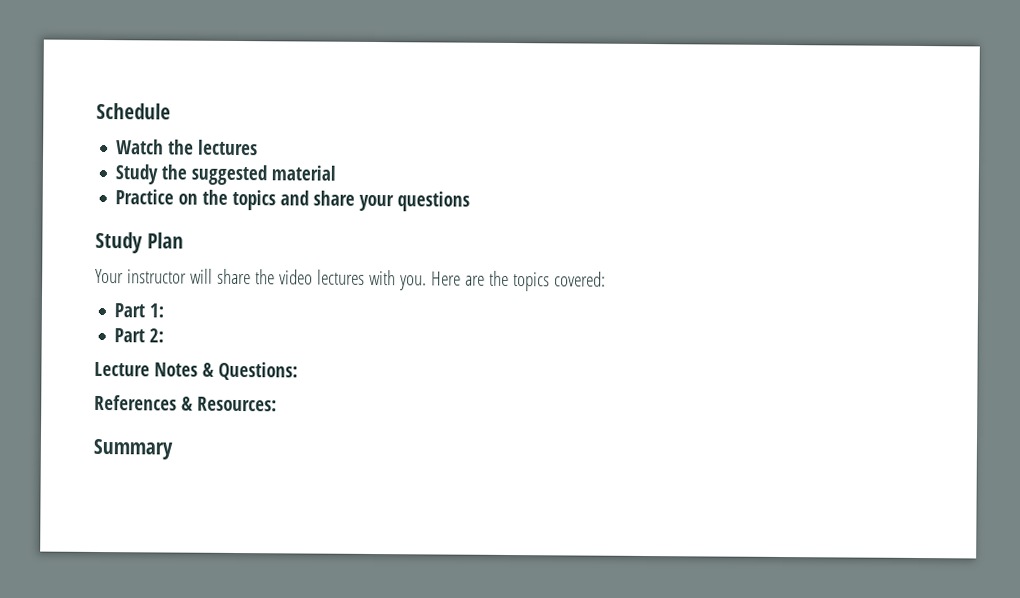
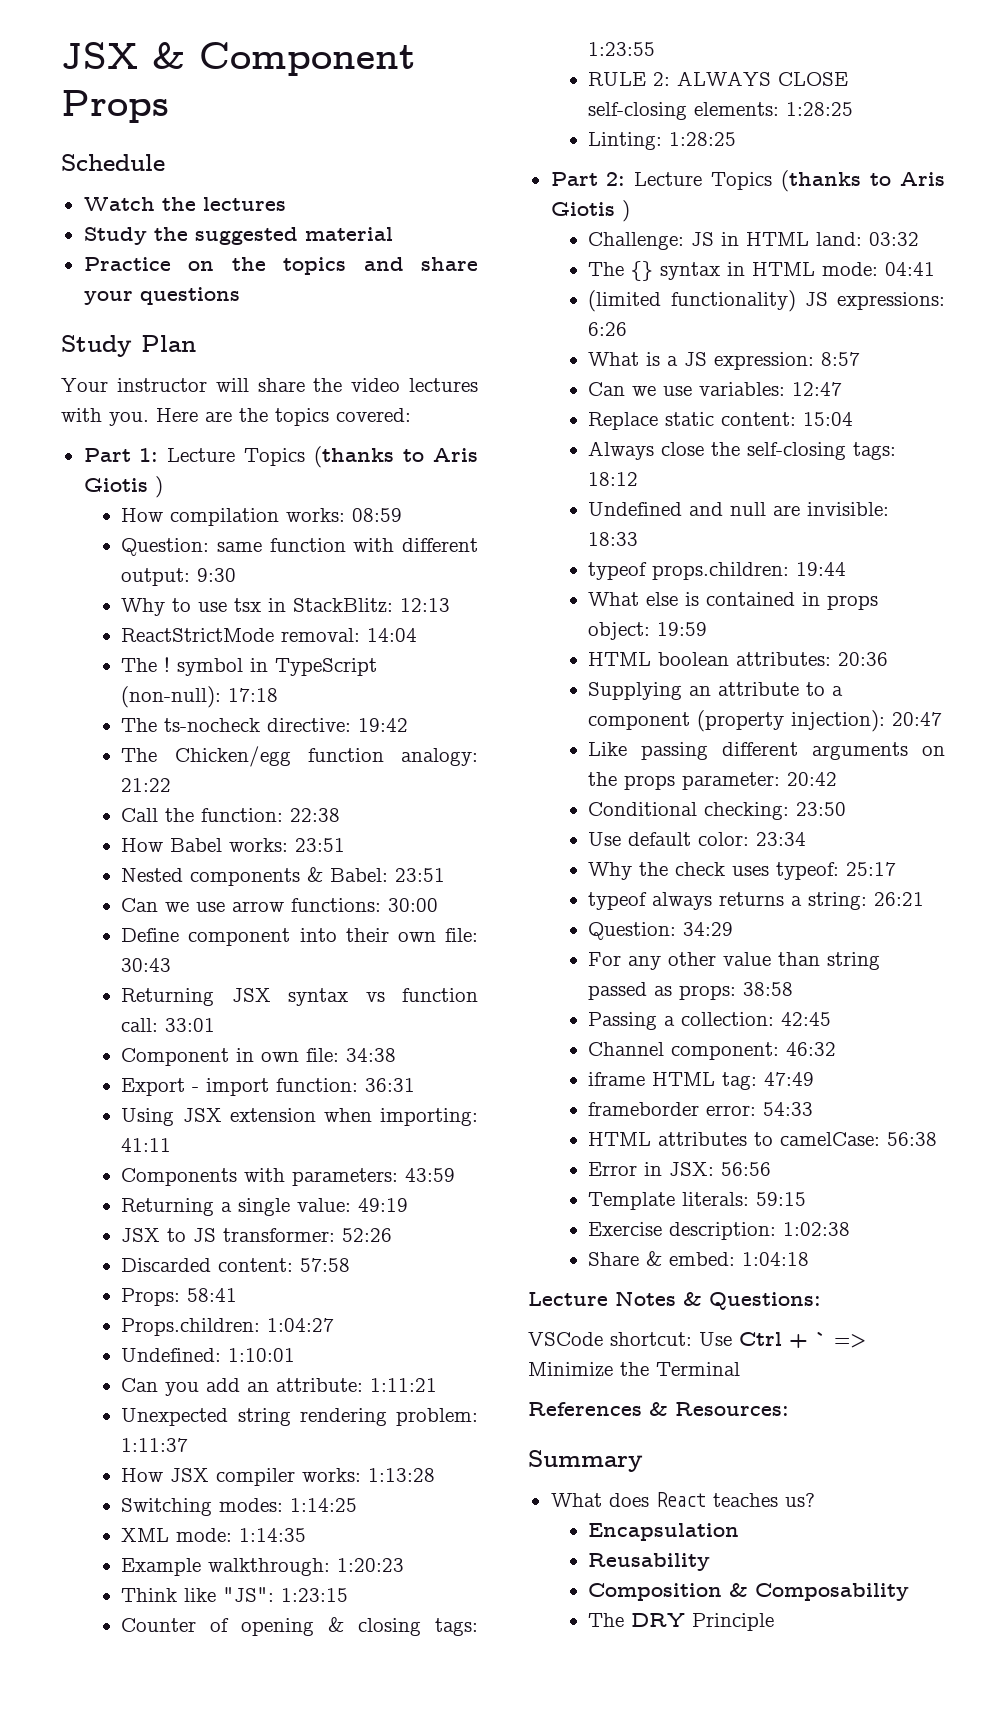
(96, 111) none -> [61,42,416,76] [61,90,169,123] JSX & Component Props //
[114,328,165,343] [94,361,298,381] [94,394,277,412] [93,438,173,460] // Part 2: // Lecture Notes & Questions: // References & Resources: // Summary -> [167,446,478,468] [83,476,163,498] [121,508,403,526] [121,538,478,556] [121,568,237,586] [121,598,451,616] [121,628,418,642] [121,657,378,676] [121,686,279,708] [121,718,409,732] [121,746,478,767] [121,778,172,792] [121,808,341,822] [121,838,346,852] [121,867,446,886] [121,898,439,912] [121,928,479,946] [121,958,172,972] [121,988,478,1006] [121,1018,216,1032] [121,1048,397,1066] [121,1078,416,1096] [121,1108,478,1126] [121,1138,172,1152] [121,1168,456,1186] [121,1198,409,1216] [121,1228,393,1242] [121,1258,351,1272] [121,1288,238,1306] [121,1318,335,1336] [121,1348,296,1362] [121,1378,438,1396] [121,1408,478,1426] [121,1438,189,1452] [121,1468,436,1486] [121,1498,358,1516] [121,1528,307,1542] [121,1558,405,1576] [121,1587,349,1602] [121,1617,478,1636] [588,42,656,56] [588,71,849,86] [588,102,854,120] [588,132,737,150] [550,170,945,192] [550,200,630,222] [588,232,920,250] [588,261,936,281] [588,290,945,312] [588,322,628,336] [588,352,861,370] [588,382,843,396] [588,412,854,430] [588,441,897,460] [588,472,639,486] [588,502,890,516] [588,532,639,546] [588,562,847,580] [588,592,879,610] [588,622,708,640] [588,652,889,666] [588,682,844,700] [588,710,943,732] [588,742,945,760] [588,772,838,790] [588,802,847,820] [588,832,807,846] [588,862,897,880] [588,892,925,910] [588,922,734,940] [588,952,881,970] [588,982,794,1000] [588,1012,832,1030] [588,1042,837,1060] [588,1072,815,1090] [588,1102,814,1116] [588,1132,938,1146] [588,1162,772,1176] [588,1192,807,1210] [588,1222,851,1240] [588,1251,810,1266] [528,1291,821,1310] [528,1332,866,1348] [528,1362,740,1377] [528,1402,789,1416] [528,1450,643,1472] [550,1492,815,1507] [588,1523,740,1541] [588,1553,711,1571] [588,1583,910,1601] [588,1613,775,1631] Lecture Topics (thanks to Aris Giotis ) // How compilation works: 08:59 // Question: same function with different output: 9:30 // Why to use tsx in StackBlitz: 12:13 // ReactStrictMode removal: 14:04 // The ! symbol in TypeScript (non-null): 17:18 // The ts-nocheck directive: 19:42 // The Chicken/egg function analogy: 21:22 // Call the function: 22:38 // How Babel works: 23:51 // Nested components & Babel: 23:51 // Can we use arrow functions: 30:00 // Define component into their own file: 30:43 // Returning JSX syntax vs function call: 33:01 // Component in own file: 34:38 // Export - import function: 36:31 // Using JSX extension when importing: 41:11 // Components with parameters: 43:59 // Returning a single value: 49:19 // JSX to JS transformer: 52:26 // Discarded content: 57:58 // Props: 58:41 // Props.children: 1:04:27 // Undefined: 1:10:01 // Can you add an attribute: 1:11:21 // Unexpected string rendering problem: 1:11:37 // How JSX compiler works: 1:13:28 // Switching modes: 1:14:25 // XML mode: 1:14:35 // Example walkthrough: 1:20:23 // Think like "JS": 1:23:15 // Counter of opening & closing tags: 1:23:55 // RULE 2: ALWAYS CLOSE self-closing elements: 1:28:25 // Linting: 1:28:25 // Part 2: Lecture Topics (thanks to Aris Giotis ) // Challenge: JS in HTML land: 03:32 // The {} syntax in HTML mode: 04:41 // (limited functionality) JS expressions: 6:26 // What is a JS expression: 8:57 // Can we use variables: 12:47 // Replace static content: 15:04 // Always close the self-closing tags: 18:12 // Undefined and null are invisible: 18:33 // typeof props.children: 19:44 // What else is contained in props object: 19:59 // HTML boolean attributes: 20:36 // Supplying an attribute to a component (property injection): 20:47 // Like passing different arguments on the props parameter: 20:42 // Conditional checking: 23:50 // Use default color: 23:34 // Why the check uses typeof: 25:17 // typeof always returns a string: 26:21 // Question: 34:29 // For any other value than string passed as props: 38:58 // Passing a collection: 42:45 // Channel component: 46:32 // iframe HTML tag: 47:49 // frameborder error: 54:33 // HTML attributes to camelCase: 56:38 // Error in JSX: 56:56 // Template literals: 59:15 // Exercise description: 1:02:38 // Share & embed: 1:04:18 // Lecture Notes & Questions: // VSCode shortcut: Use Ctrl + ` => Minimize the Terminal // References & Resources: // Summary // What does React teaches us? // Encapsulation // Reusability // Composition & Composability // The DRY Principle

